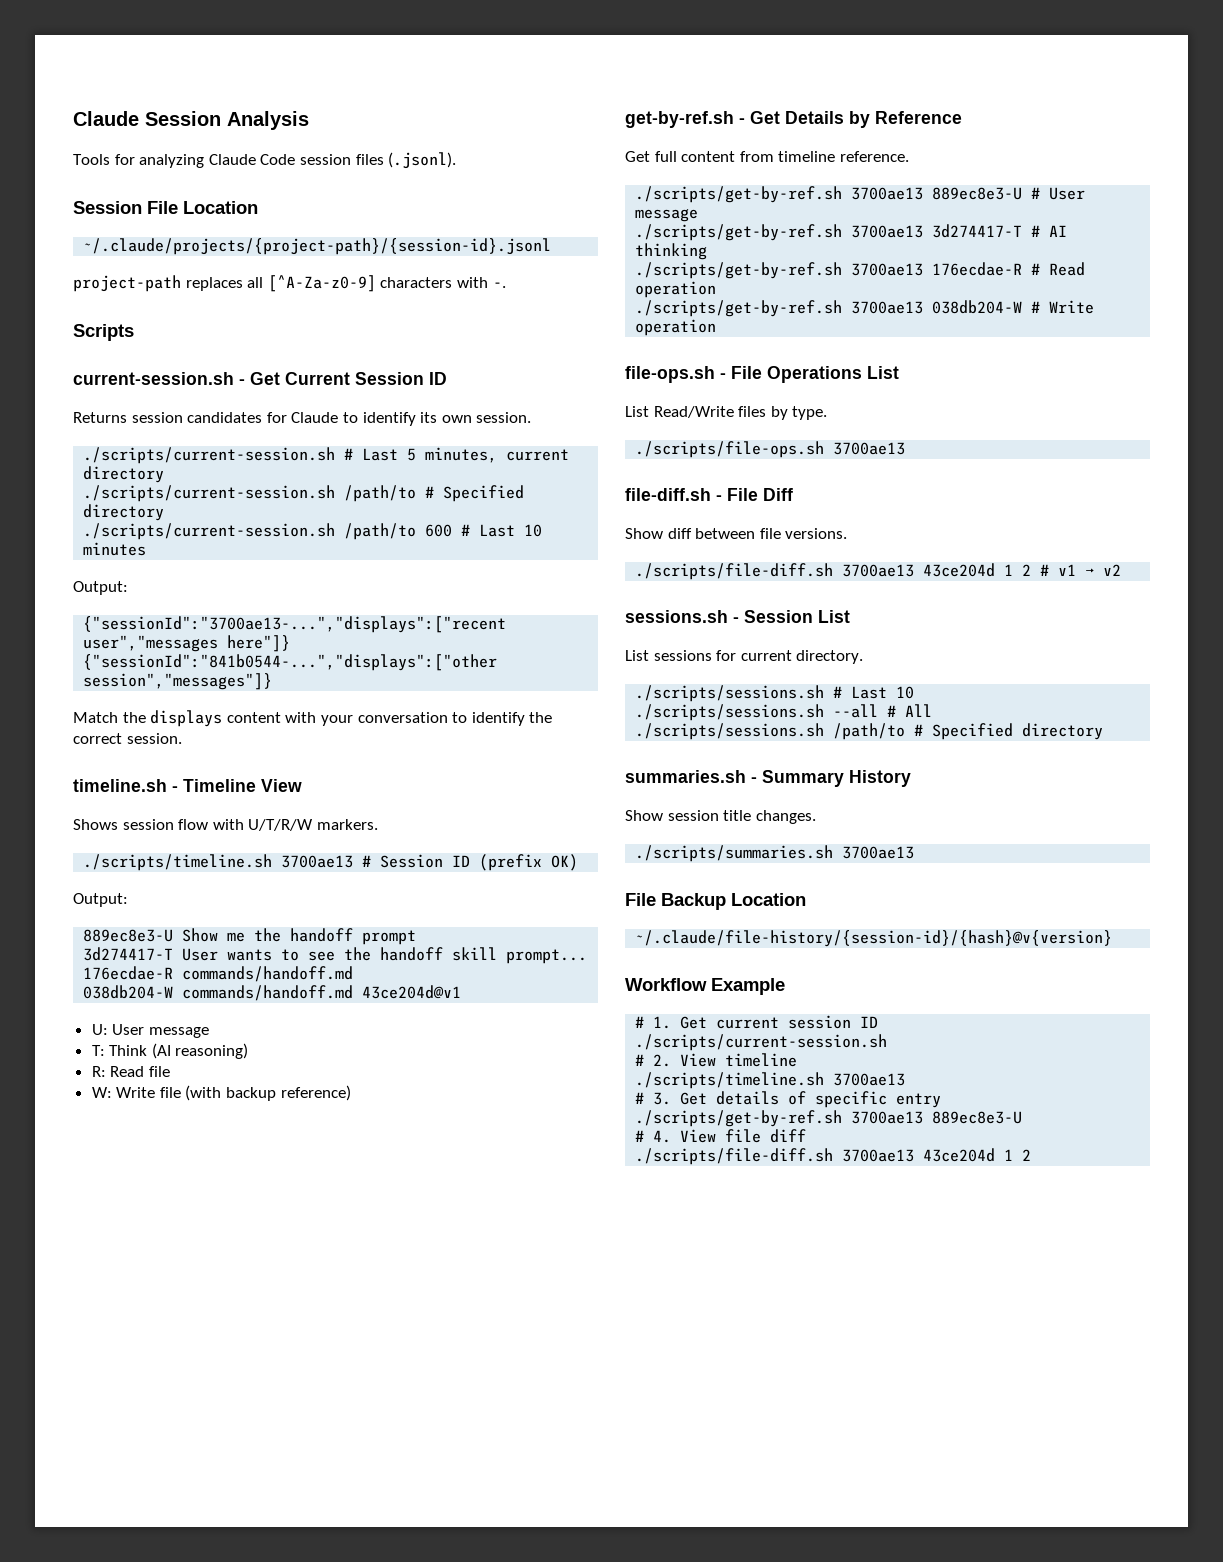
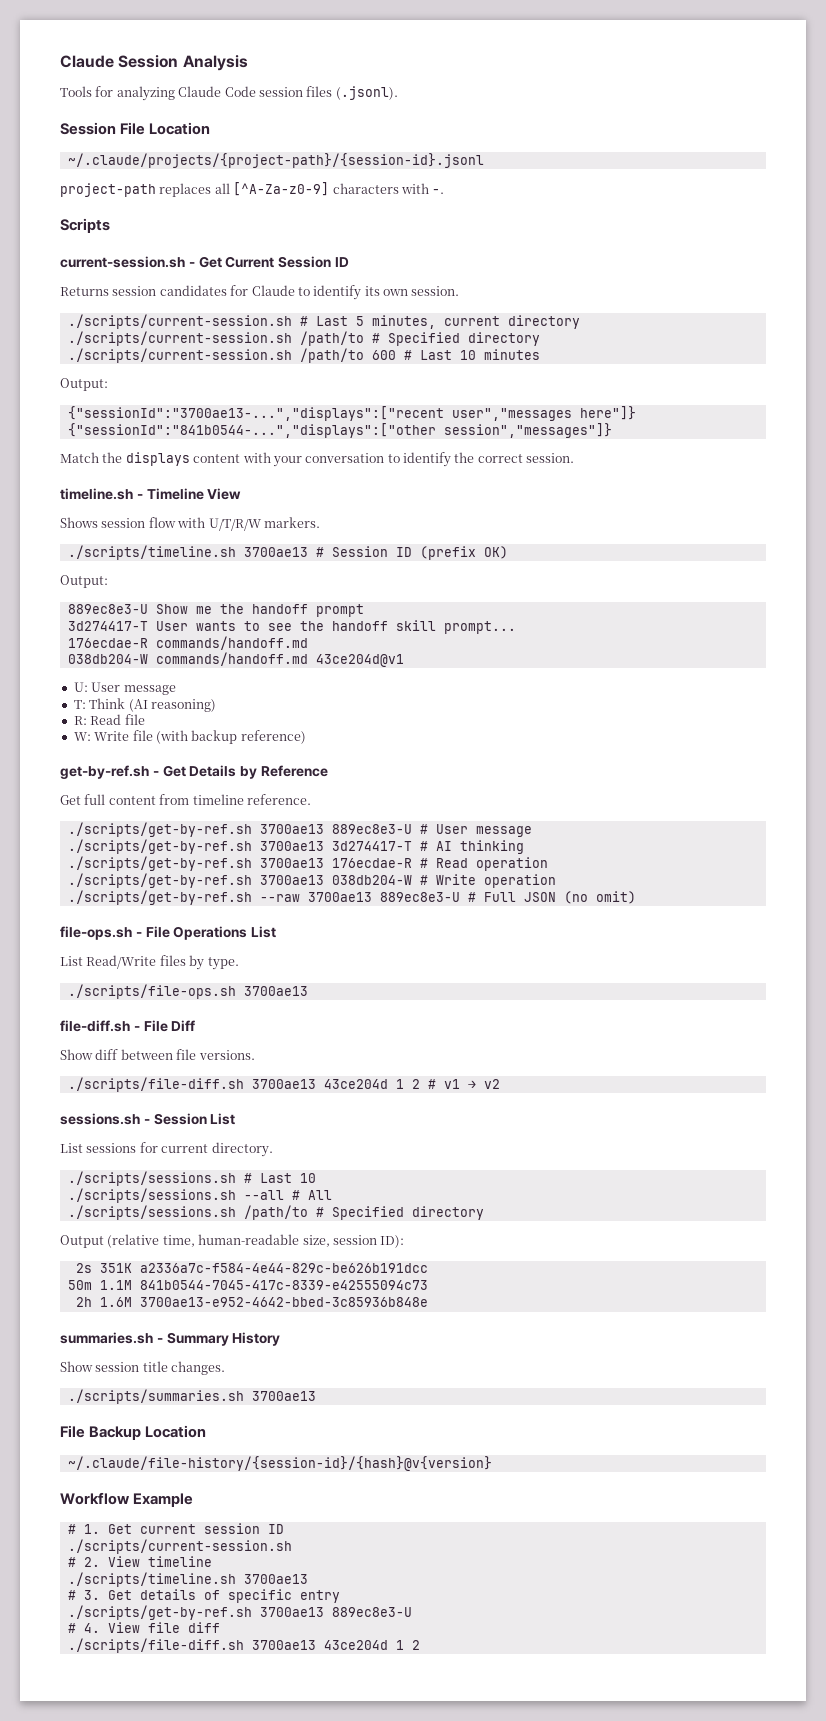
(717, 327) none -> [67,890,636,905] // ./scripts/get-by-ref.sh --raw 3700ae13 889ec8e3-U # Full JSON (no omit)
(1104, 731) none -> [60,1234,405,1248] [75,1263,428,1273] [67,1280,428,1290] [75,1297,428,1307] // Output (relative time, human-readable size, session ID): // 2s 351K a2336a7c-f584-4e44-829c-be626b191dcc // 50m 1.1M 841b0544-7045-417c-8339-e42555094c73 // 2h 1.6M 3700ae13-e952-4642-bbed-3c85936b848e

